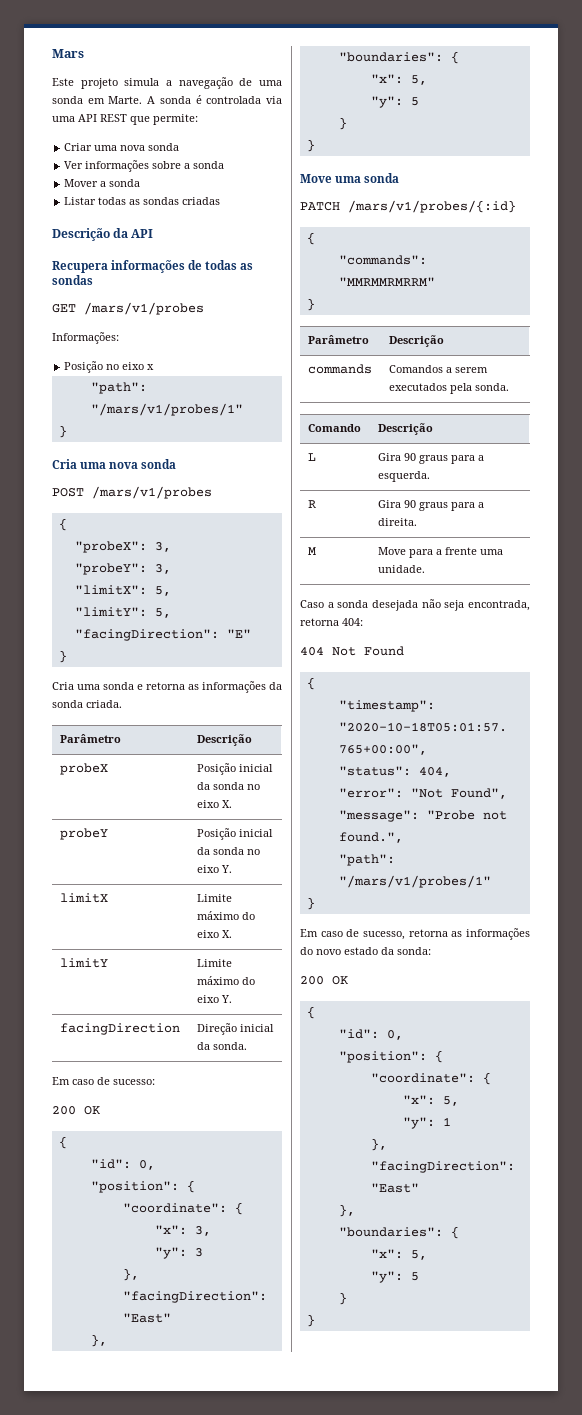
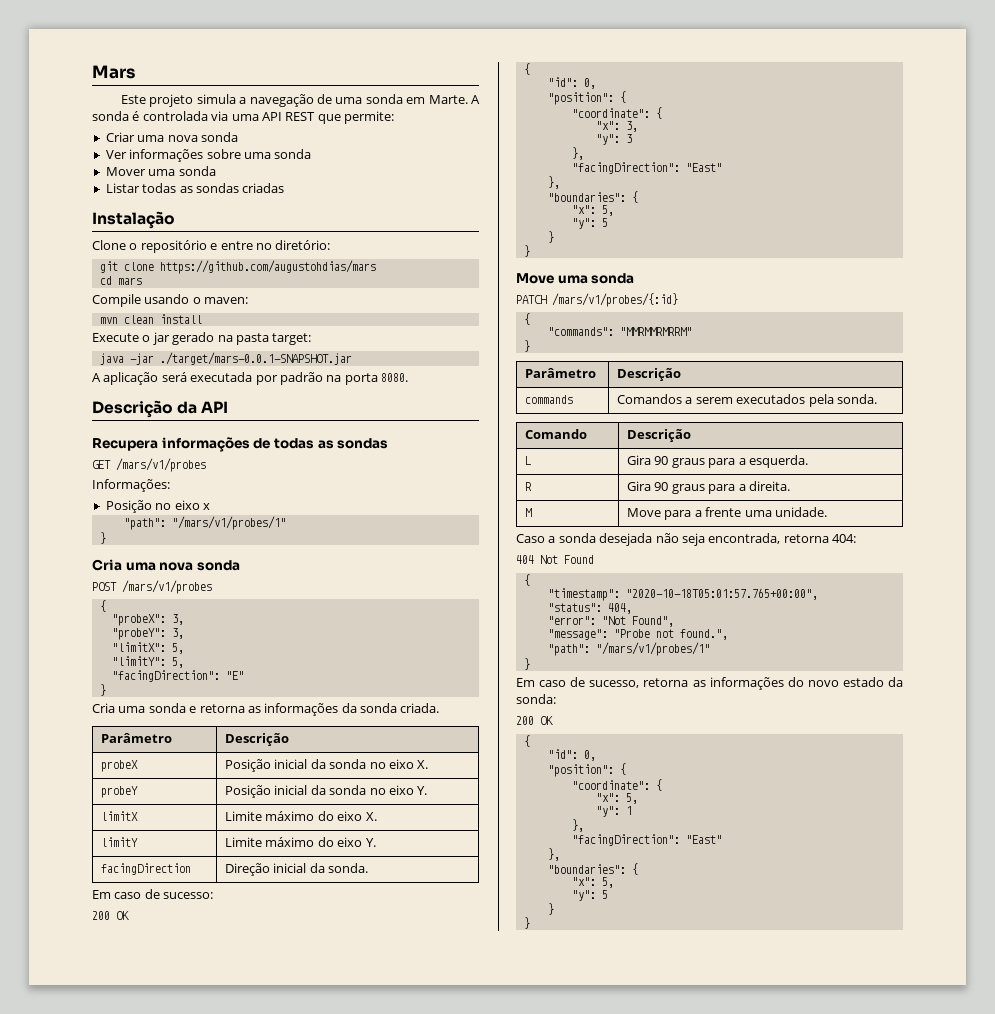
[184,163,191,169] a -> [243,152,271,159] uma
[100,181,107,187] a -> [148,169,176,176] uma
(221, 201) none -> [92,211,175,229] [92,240,331,253] [99,260,376,274] [99,276,142,285] [92,294,249,307] [99,314,202,324] [92,332,312,345] [99,352,352,365] [92,372,408,385] // Instalação // Clone o repositório e entre no diretório: // git clone https://github.com/augustohdias/mars // cd mars // Compile usando o maven: // mvn clean install // Execute o jar gerado na pasta target: // java -jar ./target/mars-0.0.1-SNAPSHOT.jar // A aplicação será executada por padrão na porta 8080.

